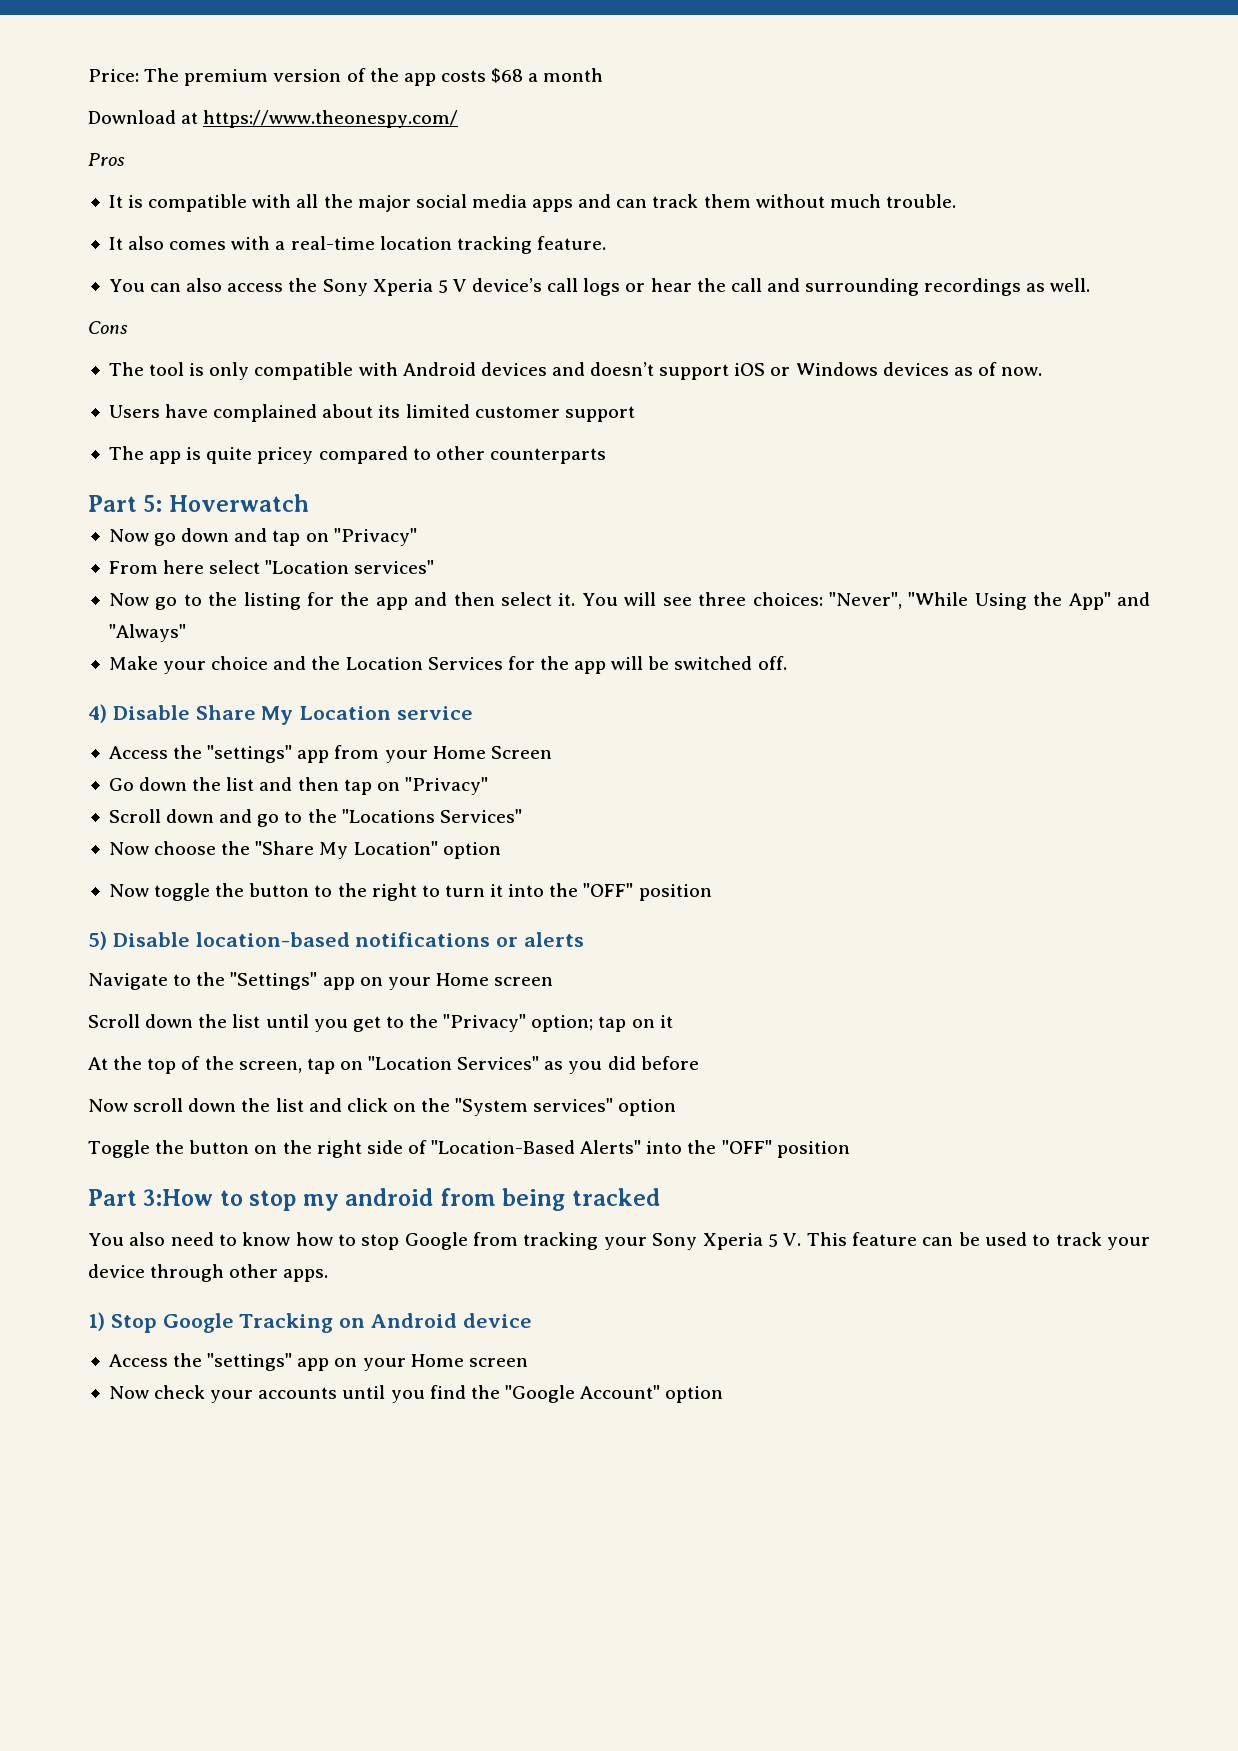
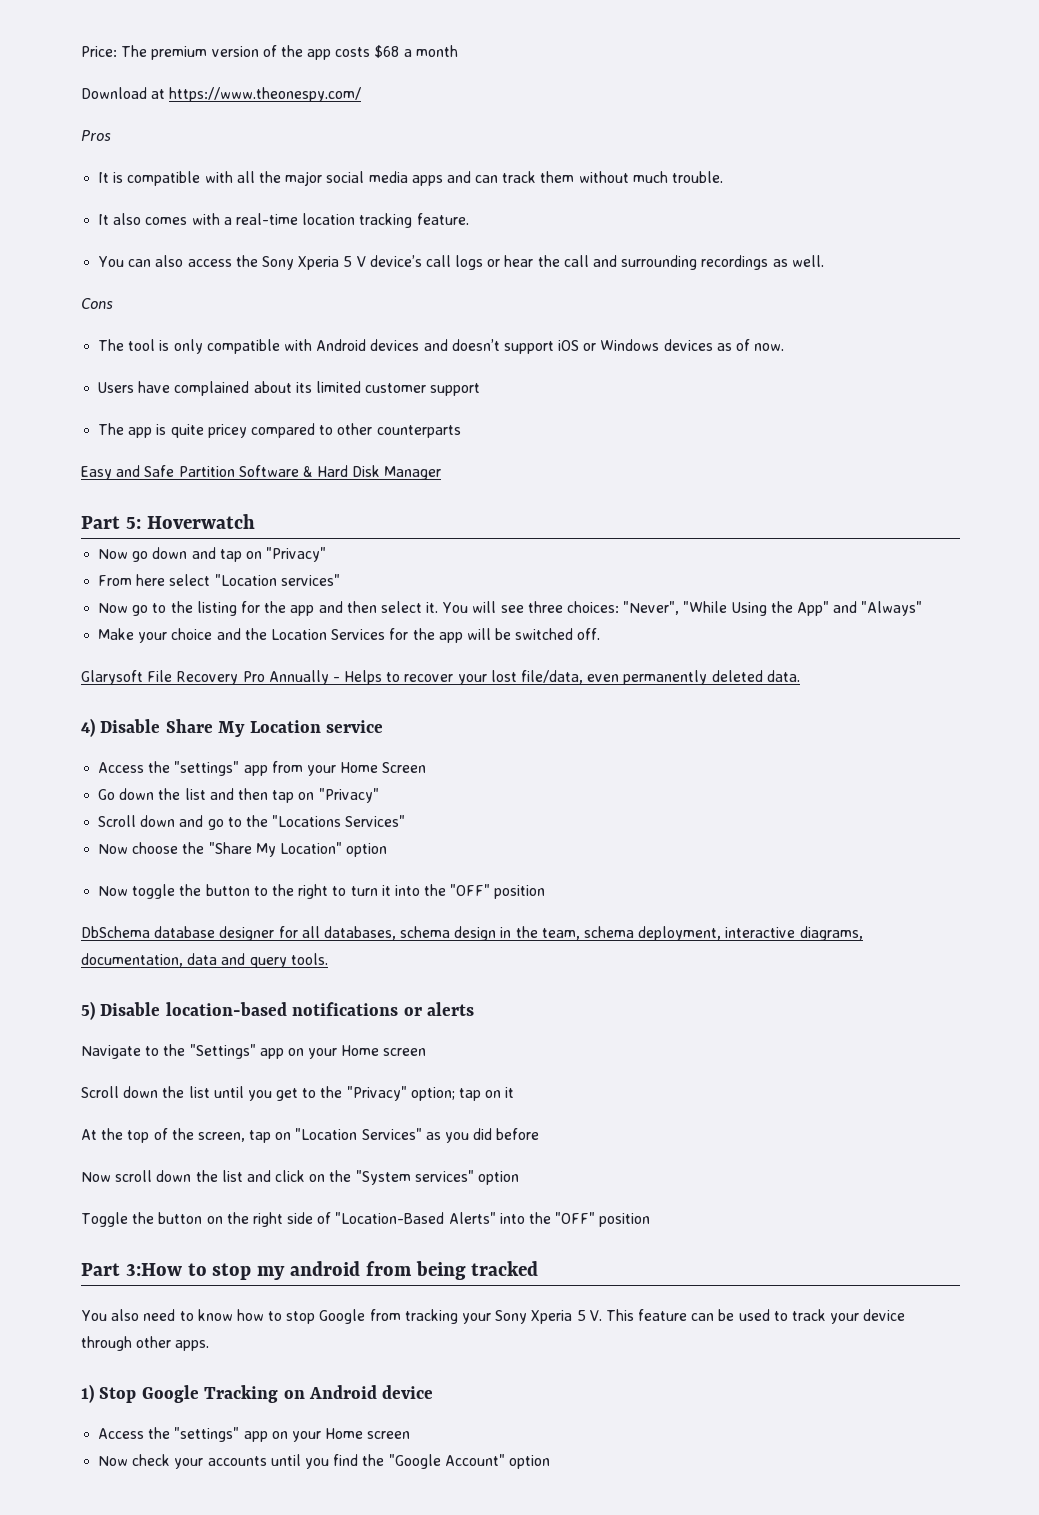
(606, 456) none -> [81,465,442,480] // Easy and Safe Partition Software & Hard Disk Manager
(787, 663) none -> [81,670,800,685] // Glarysoft File Recovery Pro Annually - Helps to recover your lost file/data, even permanently deleted data.
(712, 892) none -> [81,926,863,941] [81,953,328,968] // DbSchema database designer for all databases, schema design in the team, schema deployment, interactive diagrams, documentation, data and query tools.

